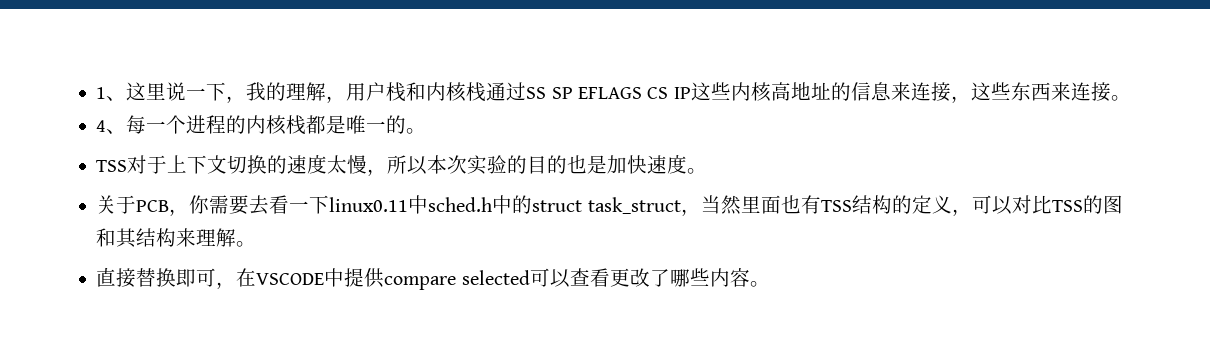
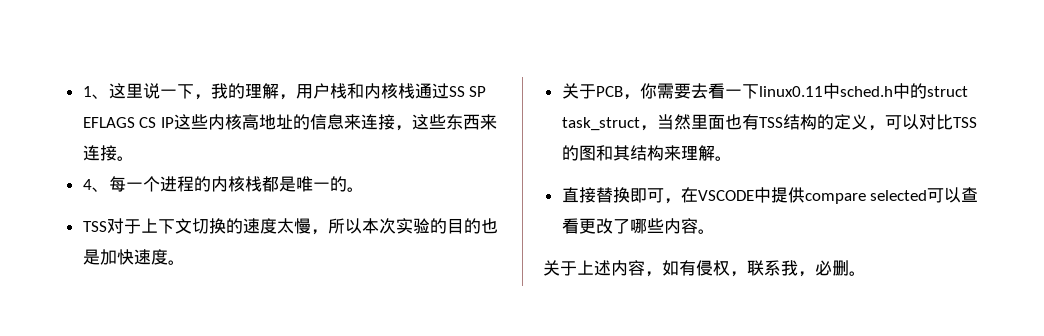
(770, 284) none -> [543,260,866,277] // 关于上述内容，如有侵权，联系我，必删。

